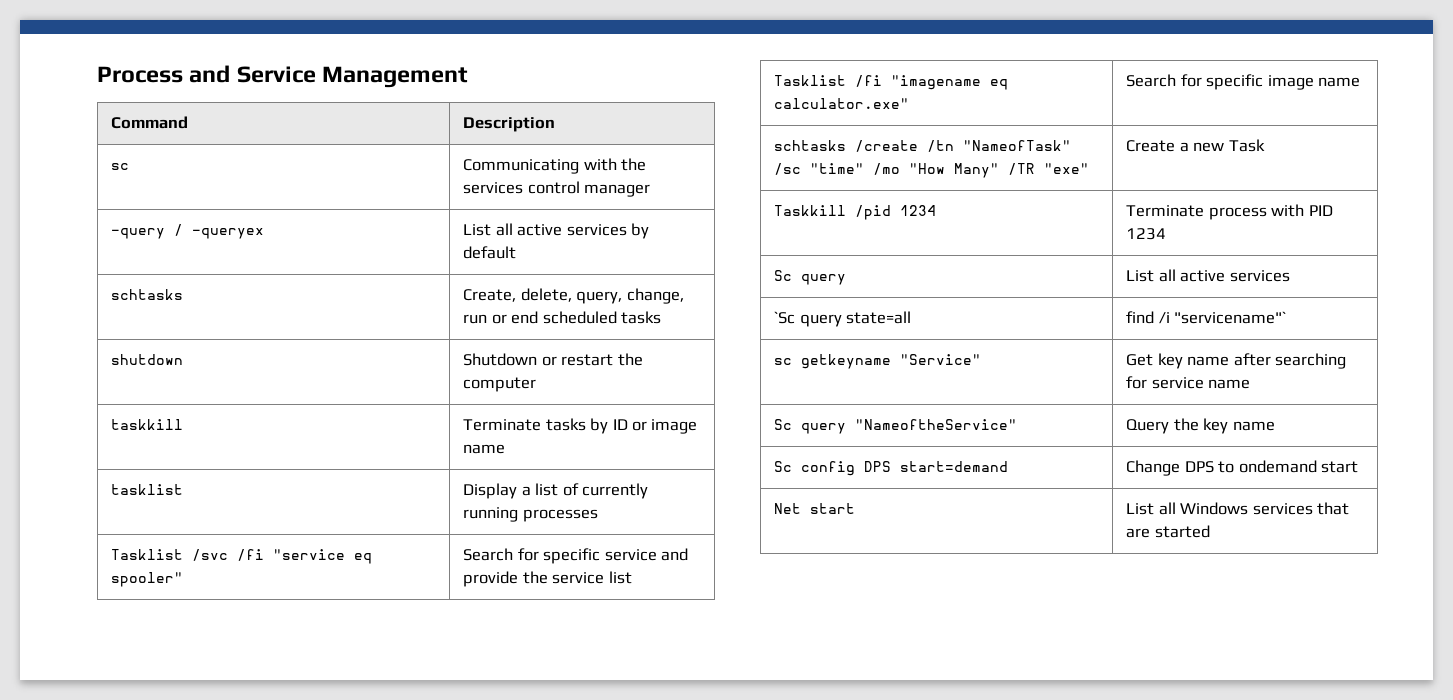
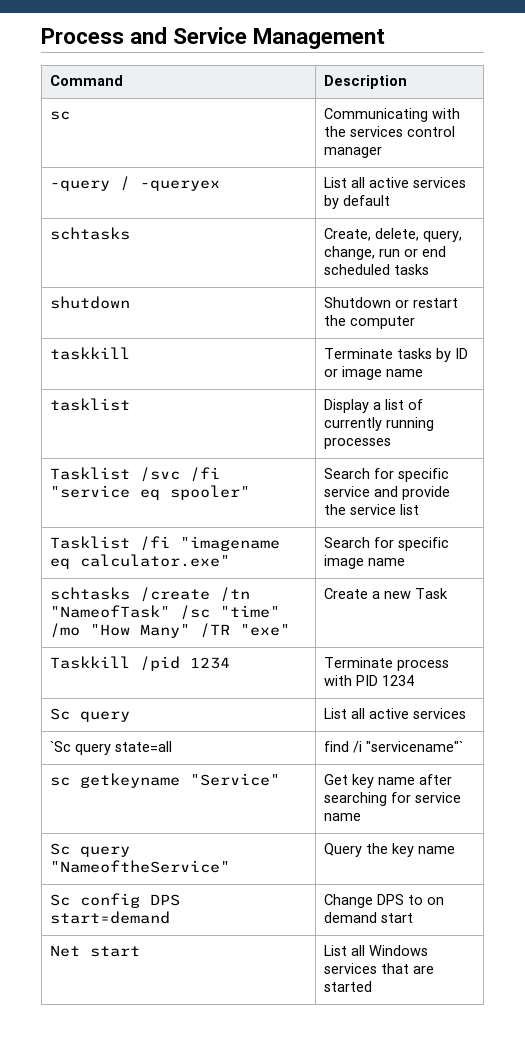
[1238,460,1317,473] ondemand -> [426,897,444,905] [323,912,377,923] on demand

